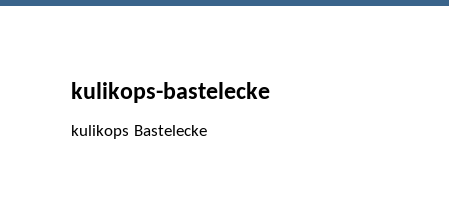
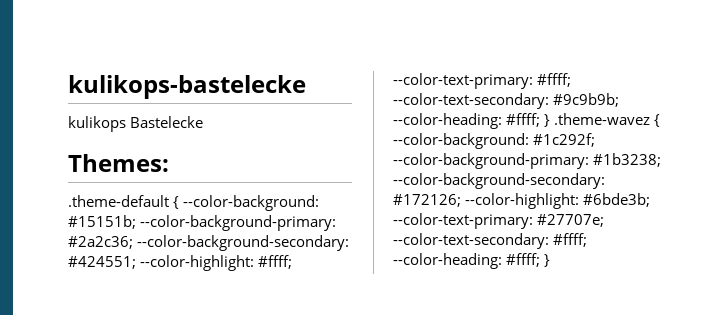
(207, 130) none -> [68,154,169,172] [68,195,320,211] [68,215,337,231] [68,235,350,251] [68,255,293,271] [393,73,572,89] [393,93,620,109] [393,113,661,129] [393,133,596,149] [393,153,662,169] [393,173,605,189] [393,193,651,209] [393,213,605,229] [393,233,588,249] [393,253,551,269] // Themes: // .theme-default { --color-background: #15151b; --color-background-primary: #2a2c36; --color-background-secondary: #424551; --color-highlight: #ffff; --color-text-primary: #ffff; --color-text-secondary: #9c9b9b; --color-heading: #ffff; } .theme-wavez { --color-background: #1c292f; --color-background-primary: #1b3238; --color-background-secondary: #172126; --color-highlight: #6bde3b; --color-text-primary: #27707e; --color-text-secondary: #ffff; --color-heading: #ffff; }

